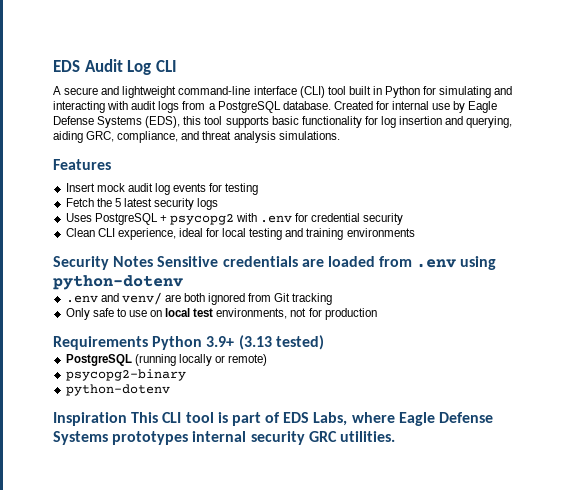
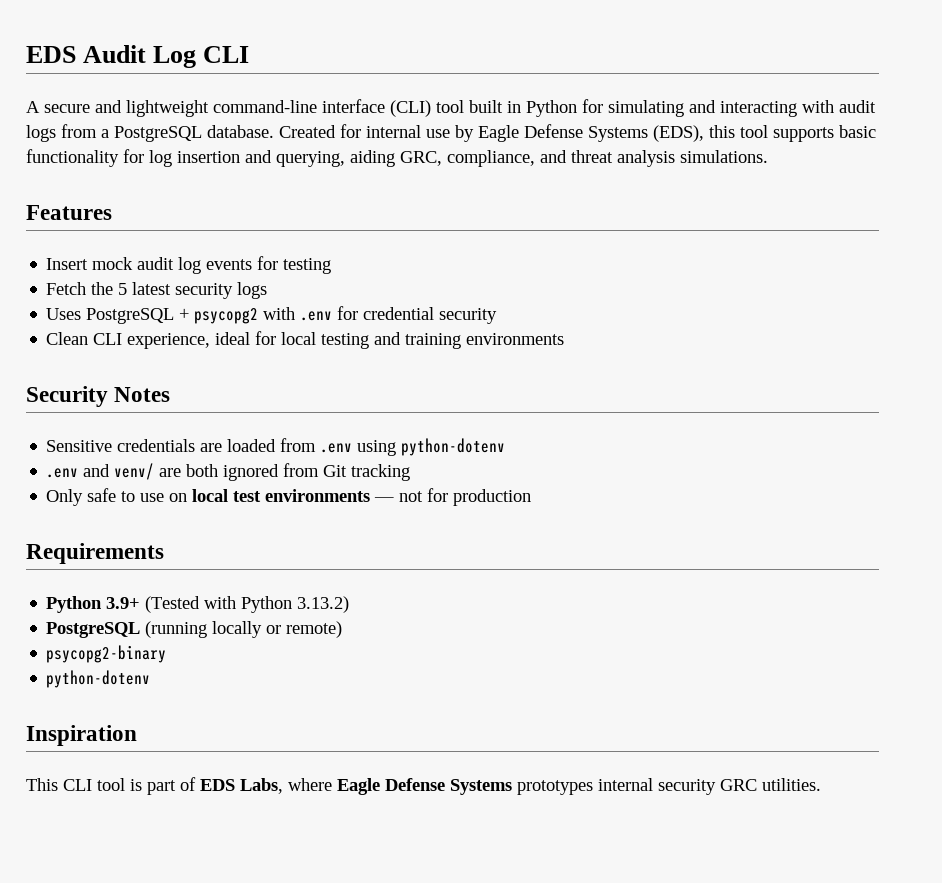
(154, 261) none -> (171, 394) //
[216,308,288,319] environments, -> [265,489,395,502] environments —
(148, 343) none -> (164, 553) //
[238,335,324,350] (3.13 tested) -> [145,596,350,613] (Tested with Python 3.13.2)
(127, 419) none -> (137, 735) //

